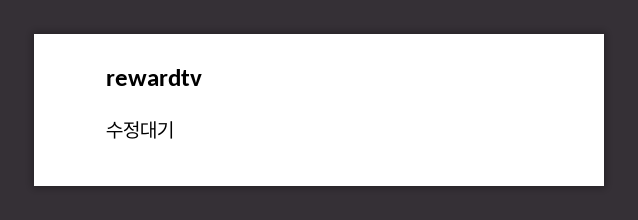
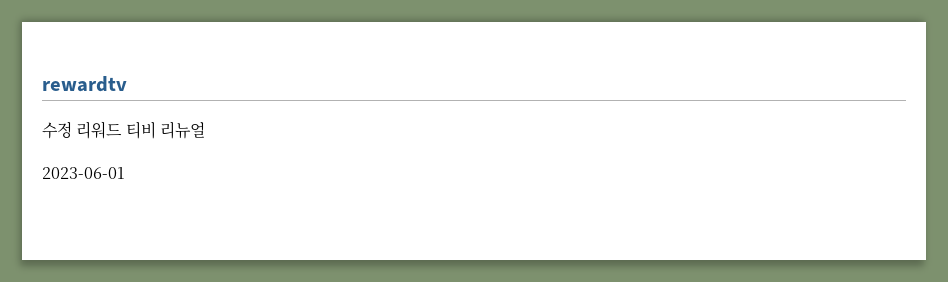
[106,121,174,139] 수정대기 -> [42,121,205,139] [42,167,125,179] 수정 리워드 티비 리뉴얼 // 2023-06-01

